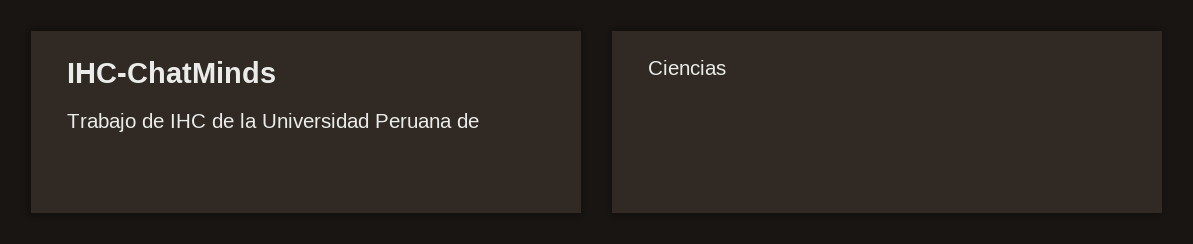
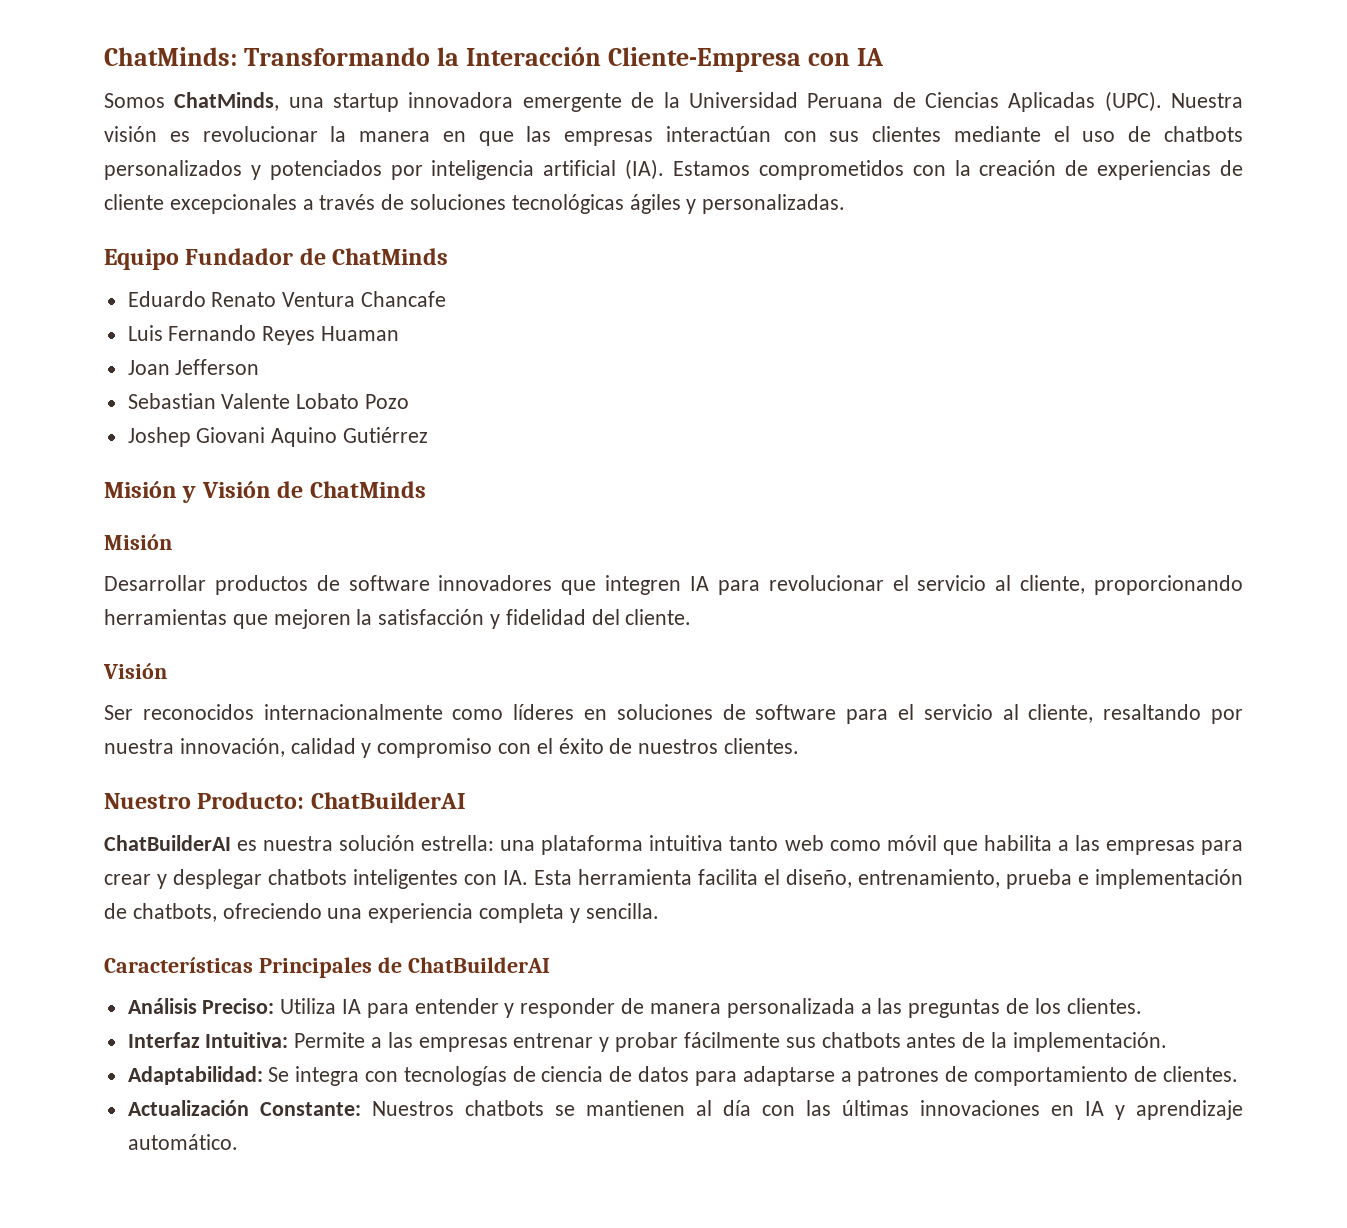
[67,61,276,83] [67,113,206,132] IHC-ChatMinds // Trabajo de IHC -> [104,47,885,72] [104,92,622,112] ChatMinds: Transformando la Interacción Cliente-Empresa con IA // Somos ChatMinds, una startup innovadora emergente
(726, 67) none -> [1008,91,1244,112] [104,126,1243,146] [104,159,1244,180] [104,194,846,214] [104,248,449,270] [127,291,447,307] [127,325,400,345] [127,359,260,375] [127,393,410,409] [127,427,429,447] [104,481,426,503] [104,534,172,550] [104,575,1244,595] [104,609,692,629] [103,663,167,679] [104,704,1243,724] [104,738,800,758] [104,792,466,809] [104,835,1243,855] [104,869,1243,889] [104,903,659,923] [104,957,550,978] [127,998,1142,1018] [127,1032,1167,1052] [127,1066,1238,1086] [127,1100,1243,1120] [127,1134,238,1150] Aplicadas (UPC). Nuestra visión es revolucionar la manera en que las empresas interactúan con sus clientes mediante el uso de chatbots personalizados y potenciados por inteligencia artificial (IA). Estamos comprometidos con la creación de experiencias de cliente excepcionales a través de soluciones tecnológicas ágiles y personalizadas. // Equipo Fundador de ChatMinds // Eduardo Renato Ventura Chancafe // Luis Fernando Reyes Huaman // Joan Jefferson // Sebastian Valente Lobato Pozo // Joshep Giovani Aquino Gutiérrez // Misión y Visión de ChatMinds // Misión // Desarrollar productos de software innovadores que integren IA para revolucionar el servicio al cliente, proporcionando herramientas que mejoren la satisfacción y fidelidad del cliente. // Visión // Ser reconocidos internacionalmente como líderes en soluciones de software para el servicio al cliente, resaltando por nuestra innovación, calidad y compromiso con el éxito de nuestros clientes. // Nuestro Producto: ChatBuilderAI // ChatBuilderAI es nuestra solución estrella: una plataforma intuitiva tanto web como móvil que habilita a las empresas para crear y desplegar chatbots inteligentes con IA. Esta herramienta facilita el diseño, entrenamiento, prueba e implementación de chatbots, ofreciendo una experiencia completa y sencilla. // Características Principales de ChatBuilderAI // Análisis Preciso: Utiliza IA para entender y responder de manera personalizada a las preguntas de los clientes. // Interfaz Intuitiva: Permite a las empresas entrenar y probar fácilmente sus chatbots antes de la implementación. // Adaptabilidad: Se integra con tecnologías de ciencia de datos para adaptarse a patrones de comportamiento de clientes. // Actualización Constante: Nuestros chatbots se mantienen al día con las últimas innovaciones en IA y aprendizaje automático.

